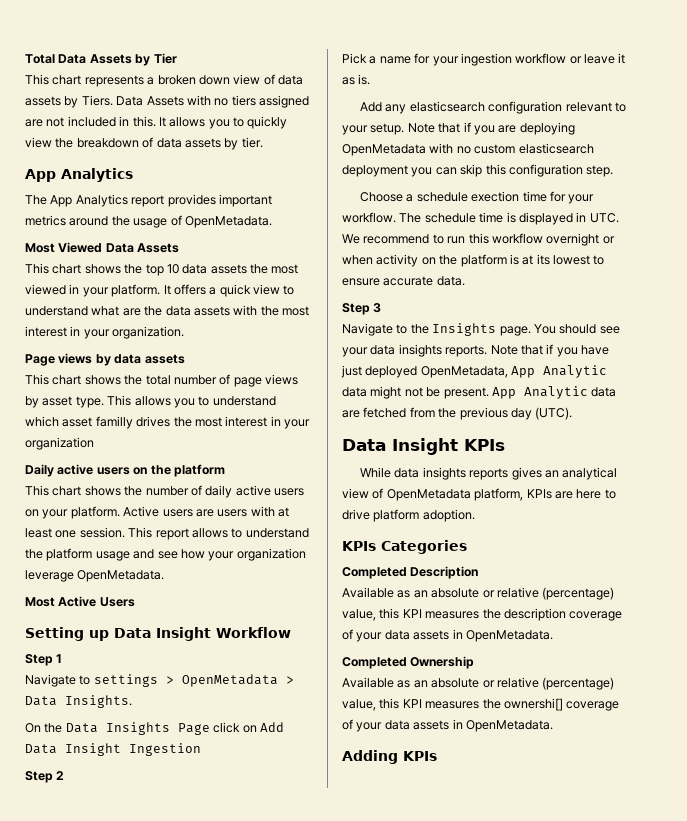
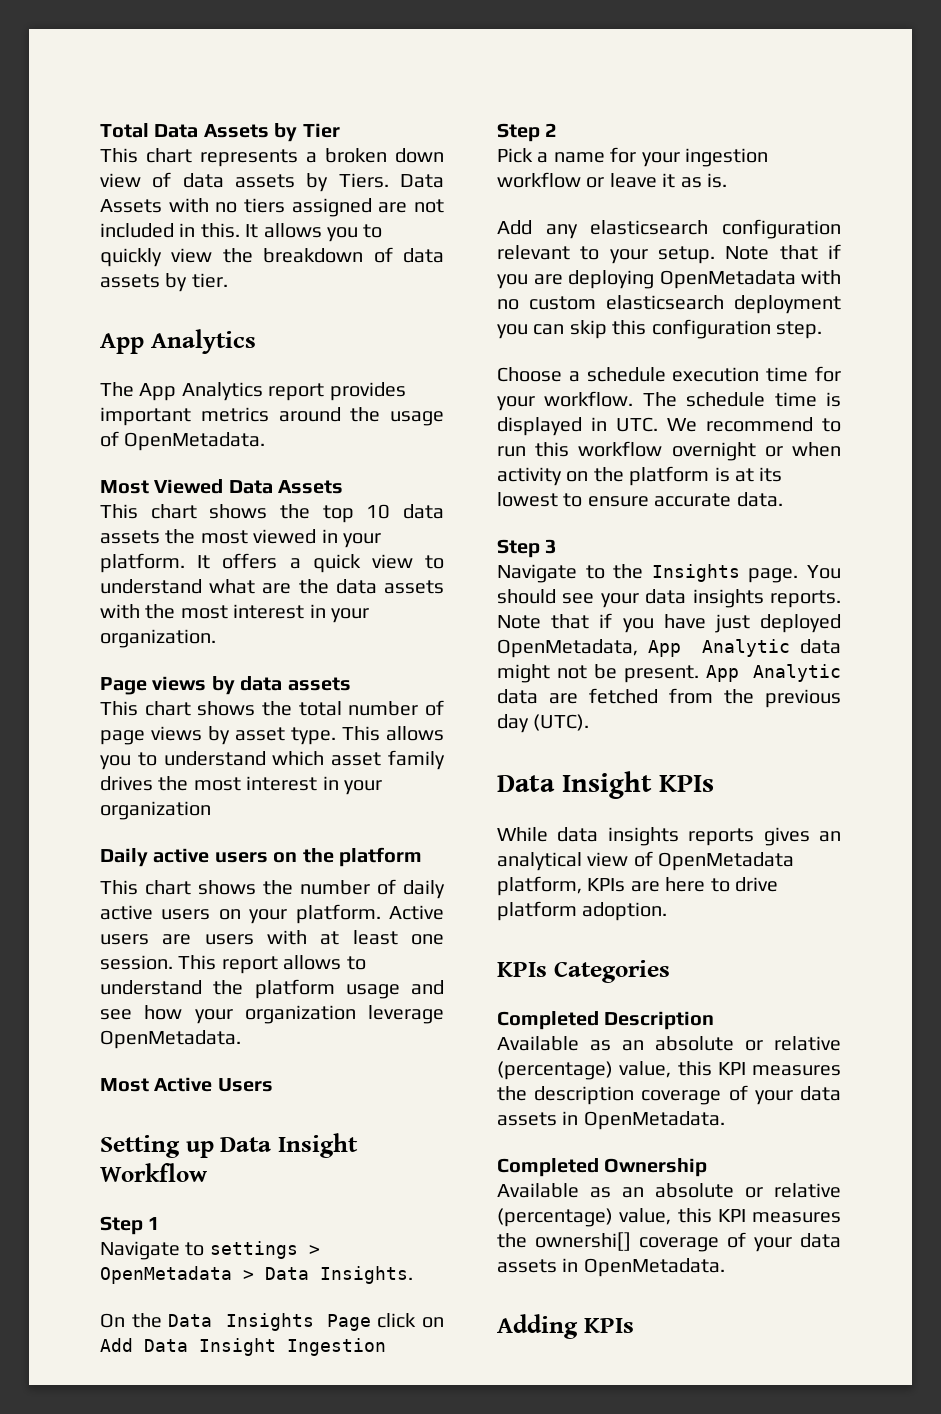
[95,416,133,429] familly -> [388,750,446,770] family
[471,191,520,202] exection -> [672,367,760,382] execution

